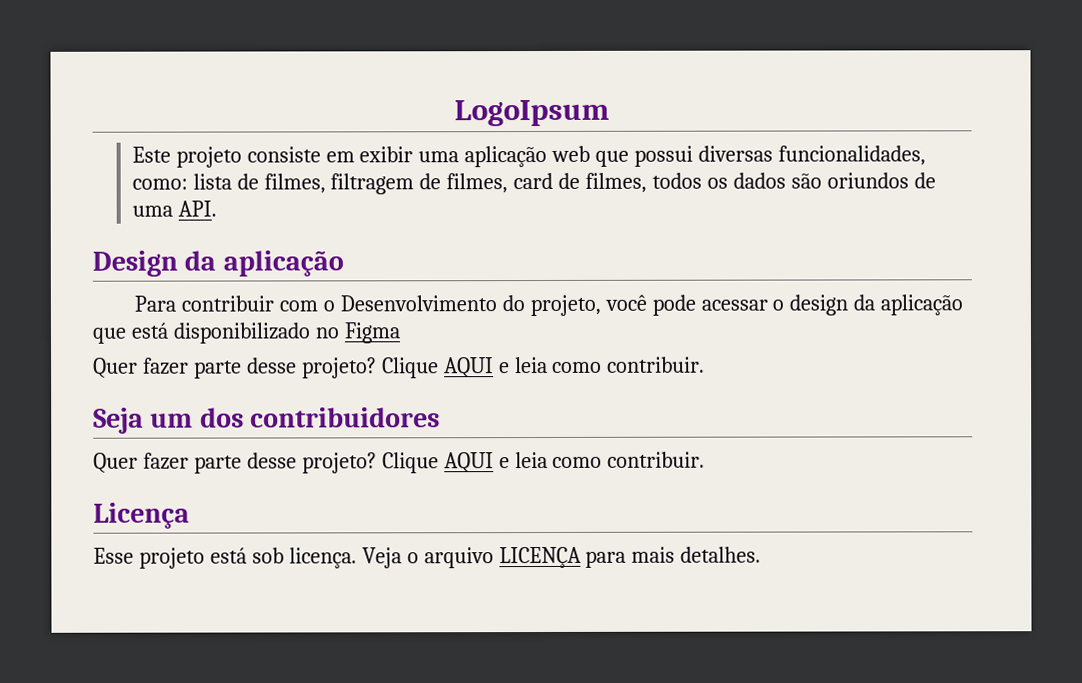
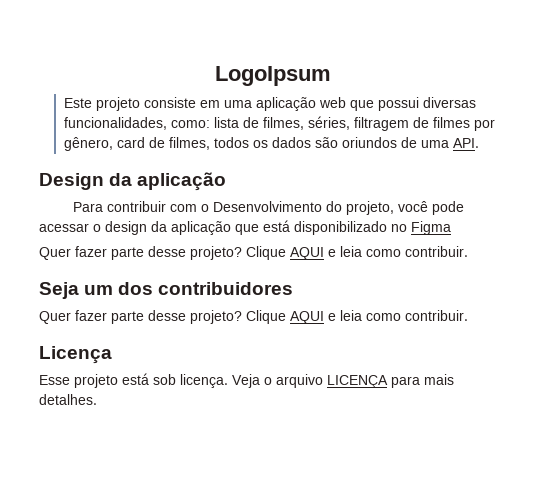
[359,146,414,163] exibir -> (221, 104) none
(326, 183) none -> [308,116,351,130] séries,
[446,173,509,194] filmes, -> [433,117,496,131] [64,137,114,151] filmes por gênero,

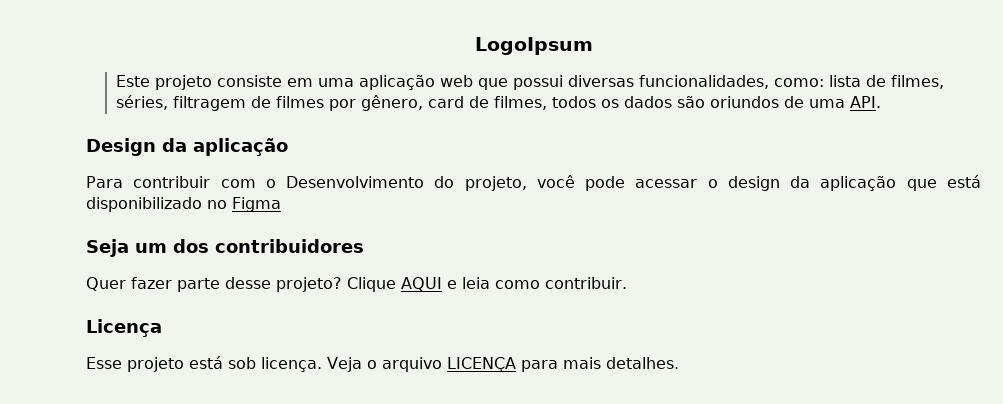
[39,246,468,260] // Quer fazer parte desse projeto? Clique AQUI e leia como contribuir. -> (281, 204) none

